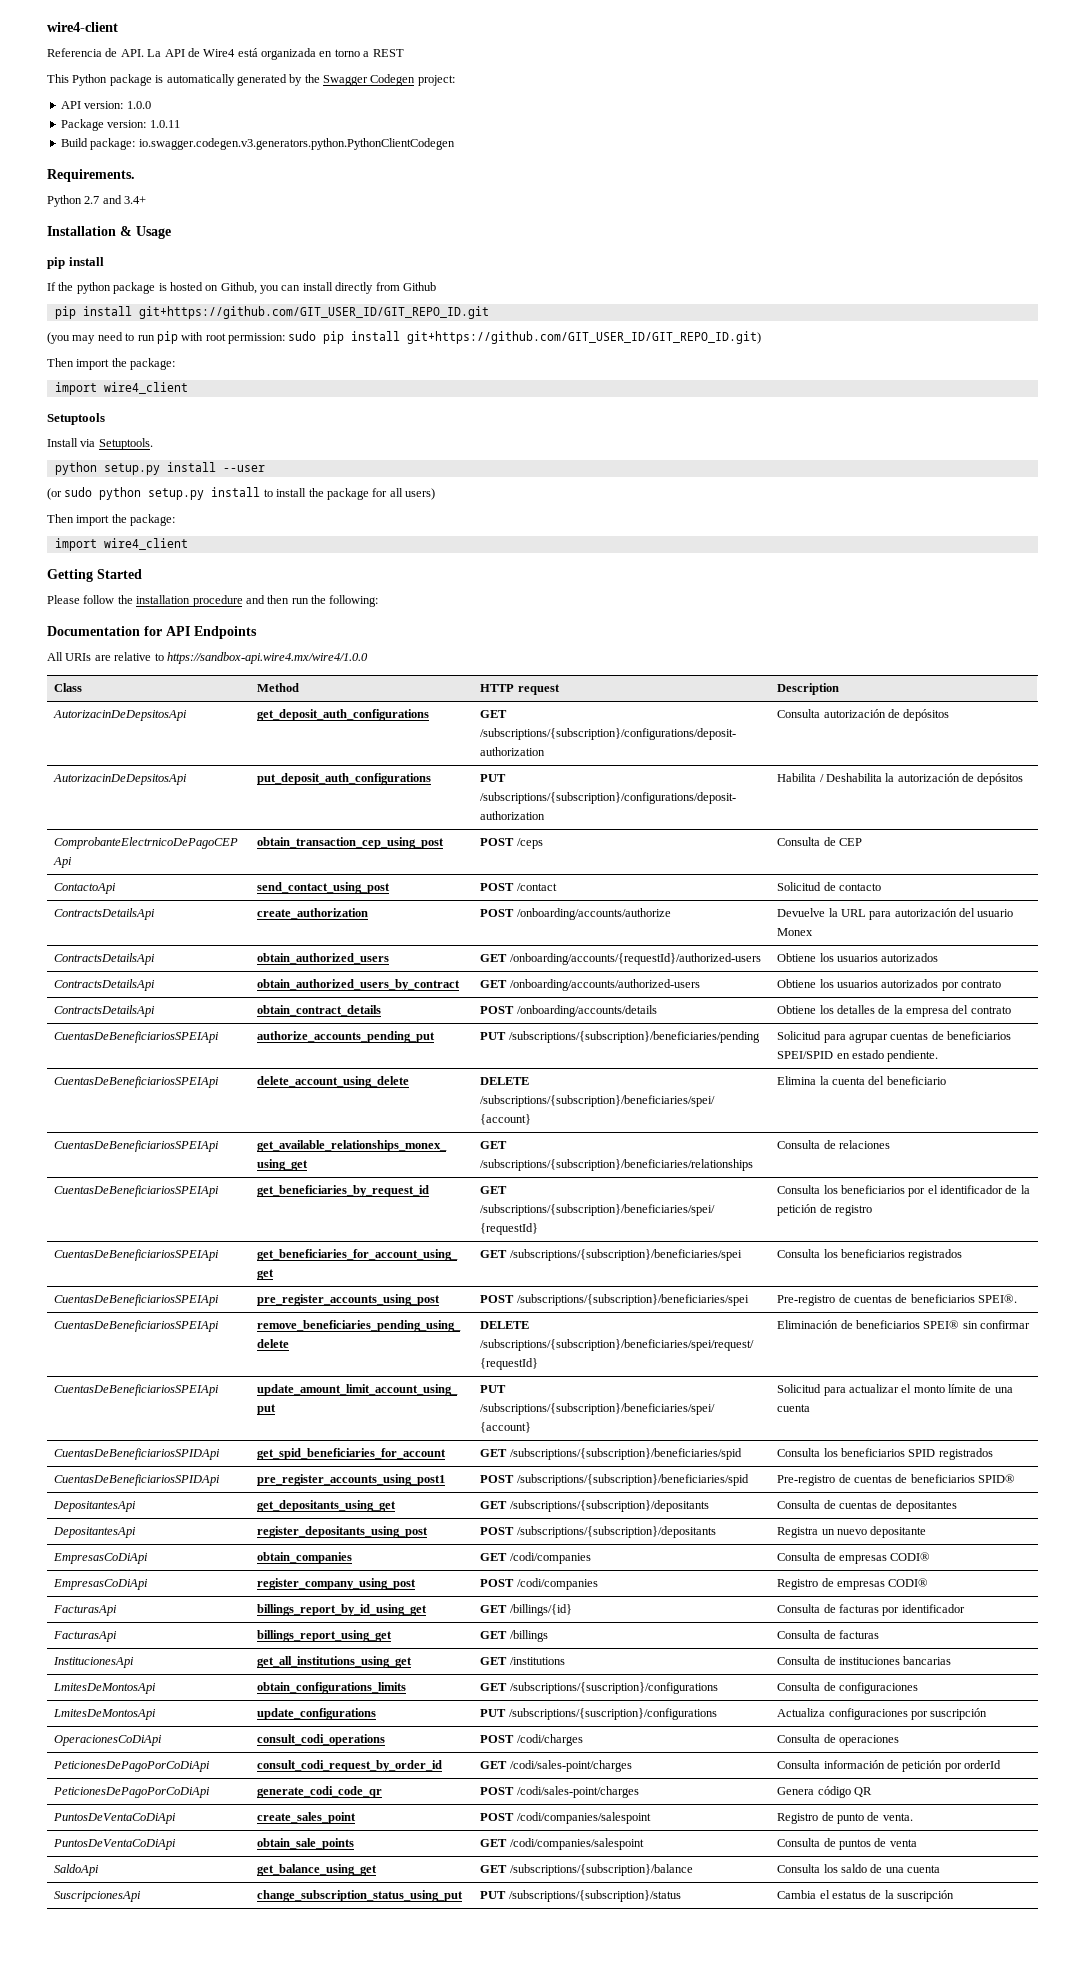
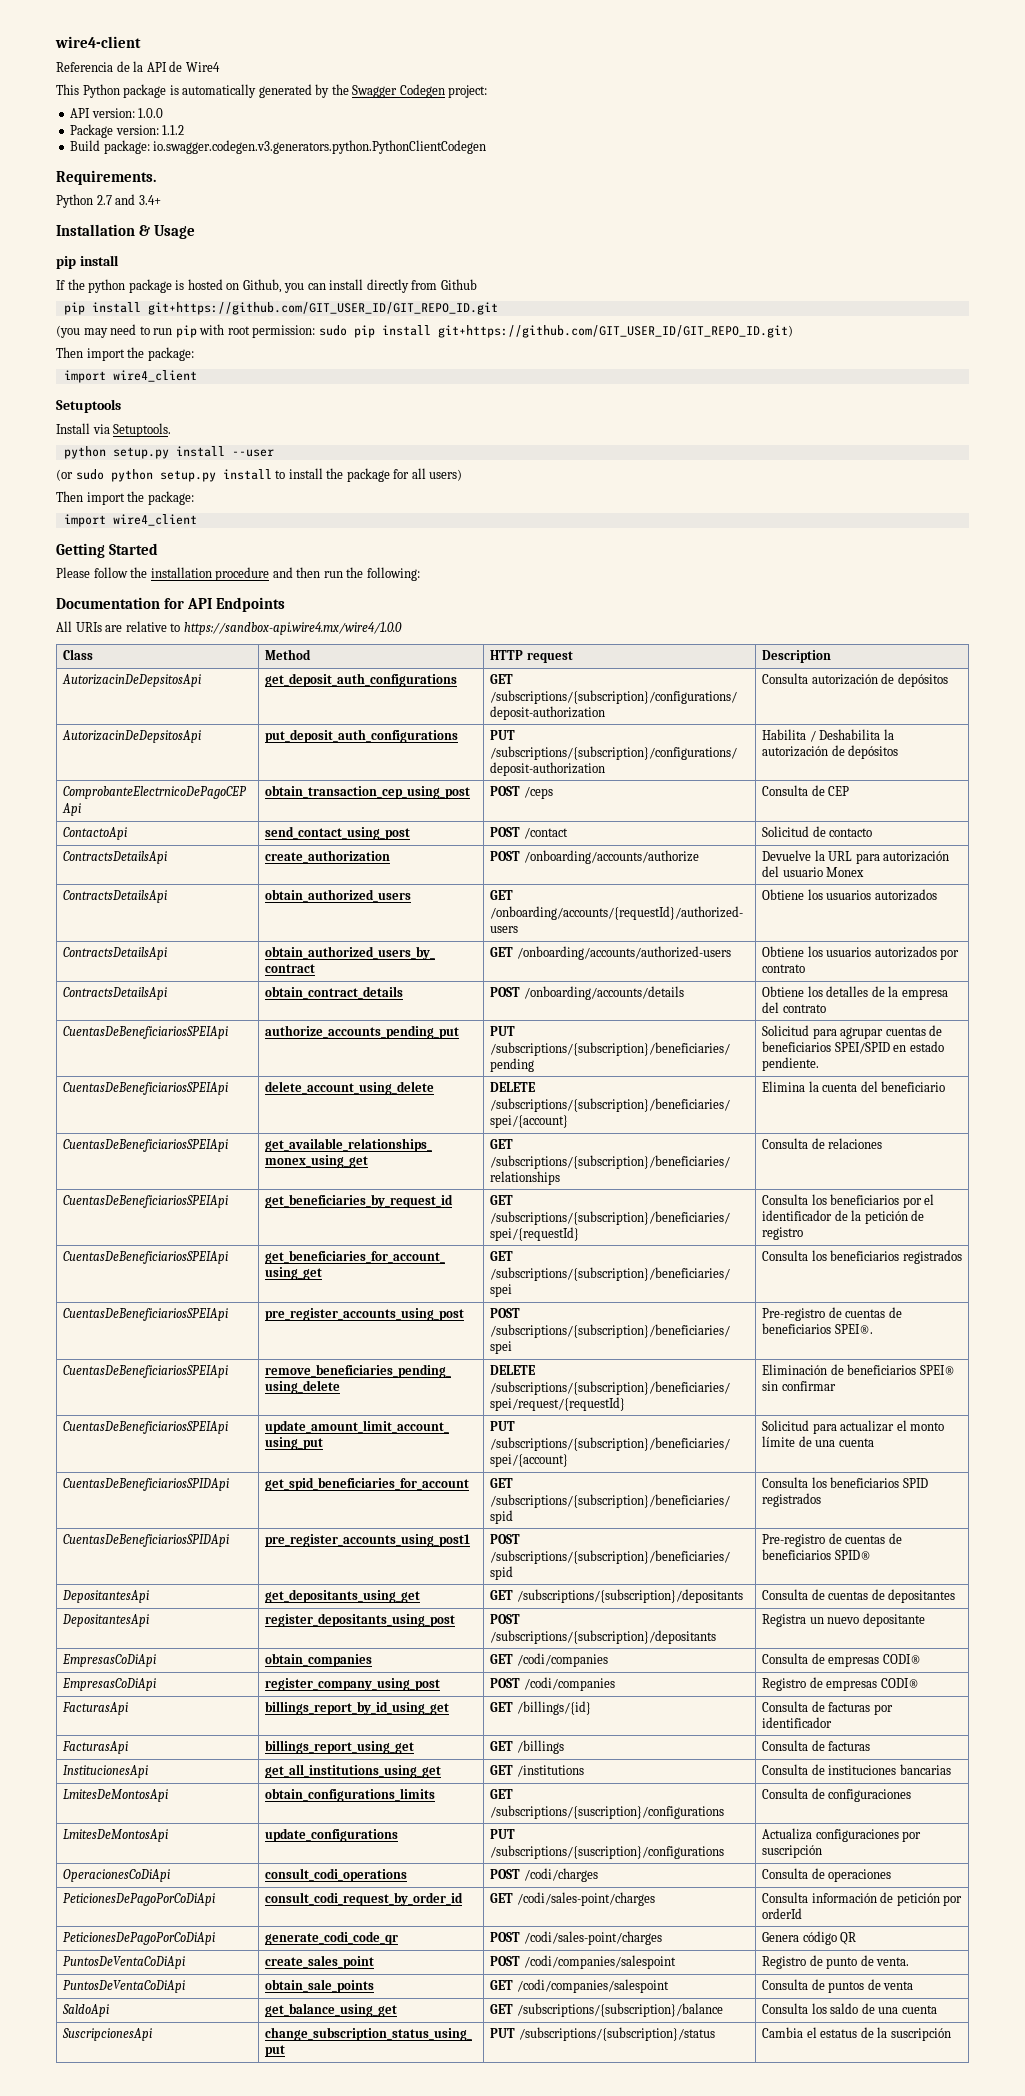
[120,49,162,57] API. La -> [133,61,144,72] la
[237,48,404,60] está organizada en torno a REST -> (220, 67) none
[149,120,180,128] 1.0.11 -> [162,125,185,135] 1.1.2

